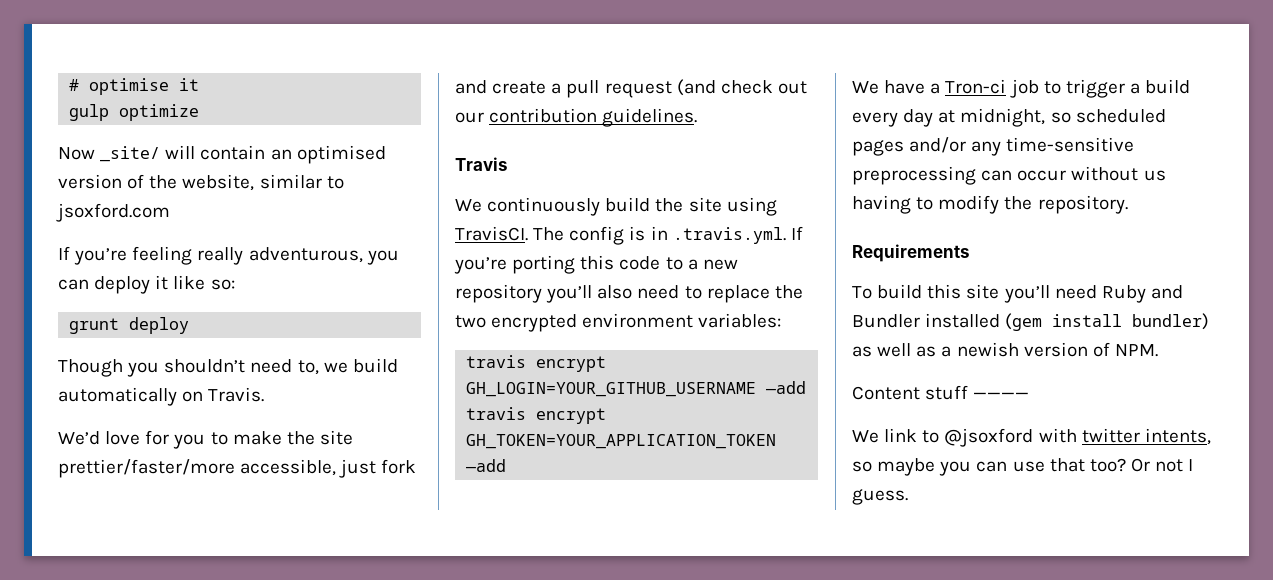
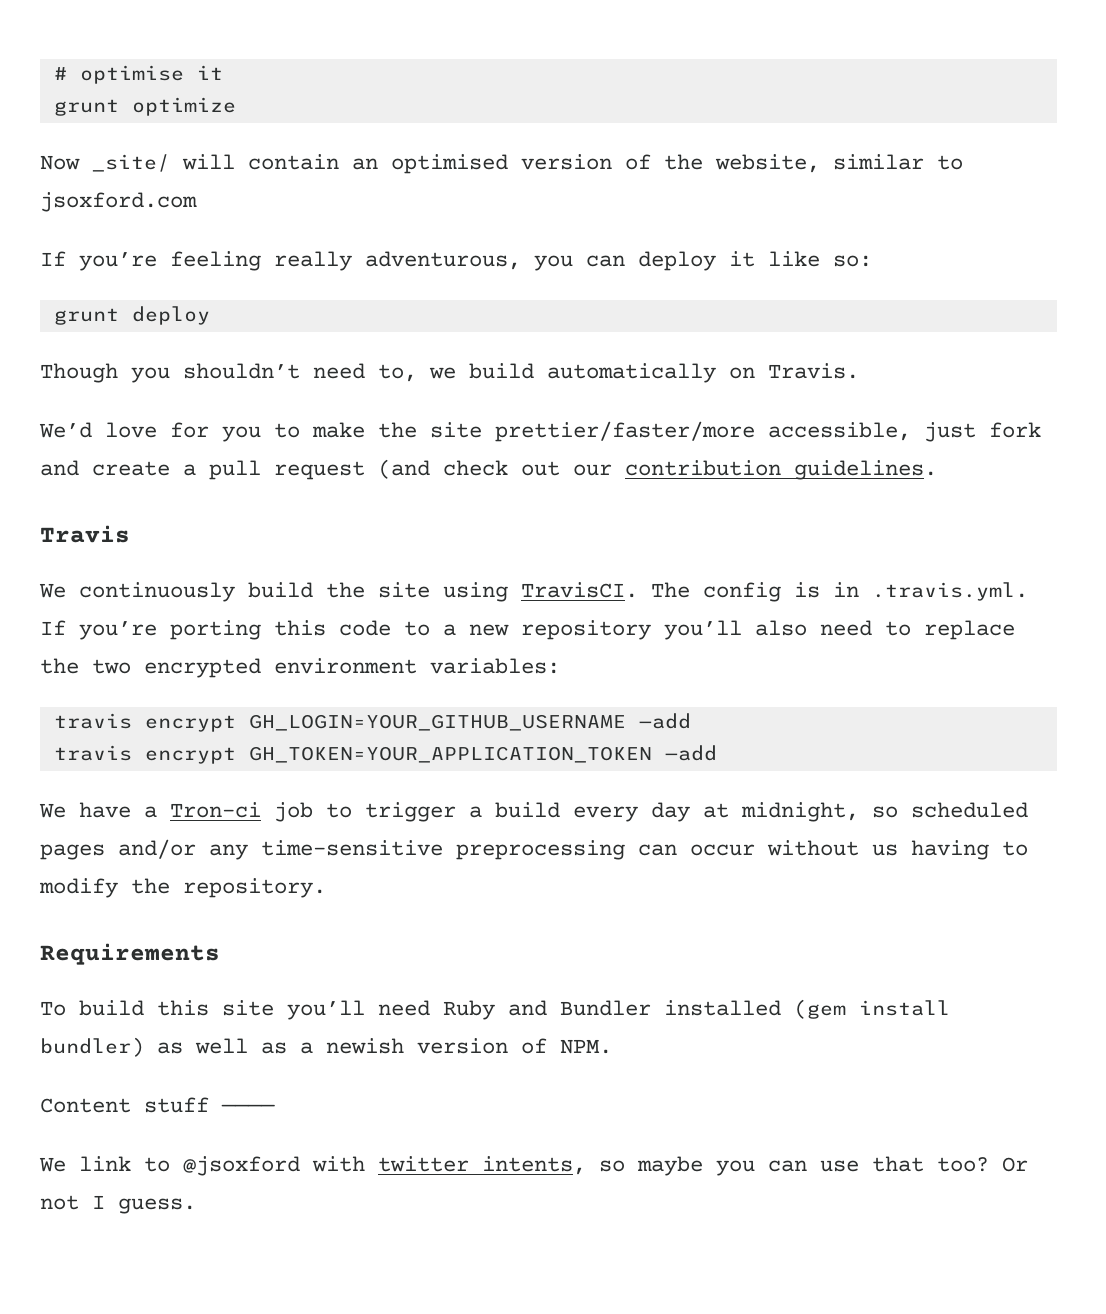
[69,104,110,121] gulp -> [53,99,119,116] grunt

